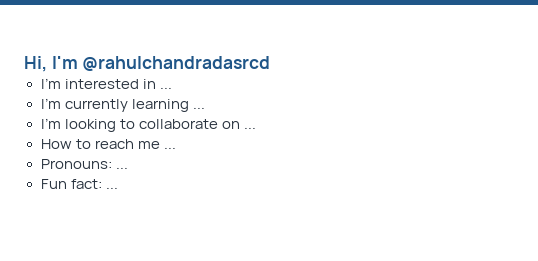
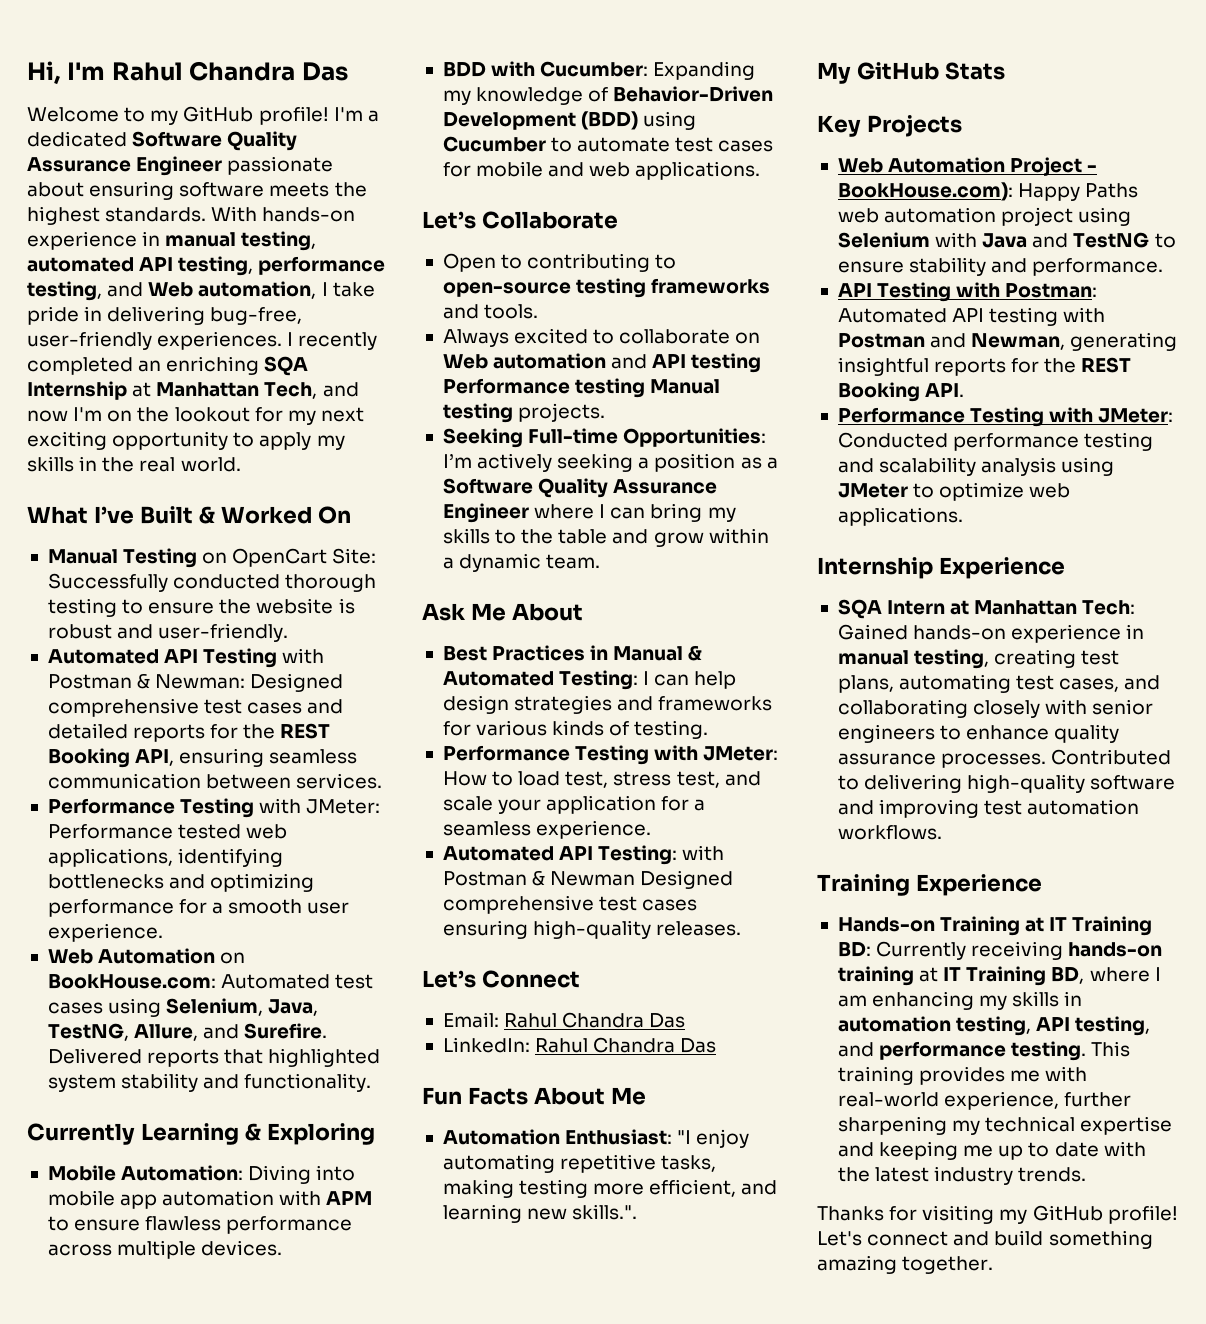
[82,56,271,71] [40,78,172,89] [40,98,205,112] [40,118,256,132] [40,139,176,149] [40,159,128,169] [40,179,118,189] @rahulchandradasrcd // I’m interested in ... // I’m currently learning ... // I’m looking to collaborate on ... // How to reach me ... // Pronouns: ... // Fun fact: ... -> [111,61,348,81] [27,106,379,125] [27,131,298,151] [27,156,334,176] [27,181,367,200] [27,206,356,225] [27,231,317,251] [27,256,386,276] [27,281,375,301] [27,306,303,325] [27,331,378,350] [27,356,309,376] [27,381,359,400] [27,407,364,425] [27,431,345,450] [27,456,241,472] [27,506,351,524] [47,548,377,568] [47,573,377,592] [47,598,355,617] [47,623,289,642] [47,648,325,668] [47,673,344,692] [47,698,344,717] [47,723,331,742] [47,748,358,768] [47,773,383,789] [47,798,381,818] [47,824,288,839] [47,848,284,867] [47,873,315,892] [47,899,350,917] [47,923,163,942] [47,948,246,964] [47,974,374,989] [47,998,319,1017] [47,1023,328,1041] [47,1048,381,1067] [47,1073,372,1092] [27,1123,375,1145] [47,1165,356,1184] [47,1190,373,1209] [47,1216,353,1234] [47,1240,283,1259] [442,61,756,80] [442,86,774,105] [442,111,697,130] [442,136,774,152] [442,161,761,180] [422,211,618,229] [442,253,677,272] [442,278,771,298] [442,304,539,319] [442,328,761,347] [442,353,762,373] [442,378,721,398] [442,403,606,423] [442,428,767,448] [442,453,778,472] [442,478,718,498] [442,503,736,523] [442,528,769,547] [442,553,601,572] [422,603,583,621] [442,645,703,661] [442,670,737,690] [442,695,773,714] [442,720,709,739] [442,745,779,765] [442,771,761,788] [442,795,706,814] [442,820,652,839] [442,845,725,865] [442,870,734,889] [442,895,698,914] [442,920,742,939] [422,970,580,988] [442,1012,686,1028] [442,1037,717,1053] [422,1087,646,1105] [442,1129,750,1148] [442,1154,717,1173] [442,1179,778,1198] [442,1204,638,1223] [817,62,1005,84] [817,115,962,137] [837,157,1098,176] [837,182,1139,201] [837,207,1132,226] [837,232,1176,248] [837,257,1164,276] [837,282,1098,302] [837,307,1106,326] [837,332,1178,351] [837,357,1132,376] [837,382,965,402] [837,407,1174,427] [837,432,1154,451] [837,457,1115,476] [837,482,1071,501] [837,507,963,526] [817,557,1065,579] [837,599,1136,619] [837,624,1145,643] [837,649,1120,669] [837,674,1161,693] [837,699,1154,718] [837,724,1120,743] [837,749,1172,768] [837,774,1176,793] [837,799,1140,818] [837,825,942,840] [817,874,1042,896] [837,916,1153,936] [837,941,1163,960] [837,966,1161,986] [837,991,1083,1010] [837,1016,1151,1036] [837,1041,1131,1061] [837,1066,1088,1085] [837,1091,1132,1110] [837,1116,1173,1135] [837,1141,1146,1160] [837,1166,1087,1185] [817,1205,1178,1224] [817,1230,1153,1249] [817,1255,994,1274] Rahul Chandra Das // Welcome to my GitHub profile! I'm a dedicated Software Quality Assurance Engineer passionate about ensuring software meets the highest standards. With hands-on experience in manual testing, automated API testing, performance testing, and Web automation, I take pride in delivering bug-free, user-friendly experiences. I recently completed an enriching SQA Internship at Manhattan Tech, and now I'm on the lookout for my next exciting opportunity to apply my skills in the real world. // What I’ve Built & Worked On // Manual Testing on OpenCart Site: Successfully conducted thorough testing to ensure the website is robust and user-friendly. // Automated API Testing with Postman & Newman: Designed comprehensive test cases and detailed reports for the REST Booking API, ensuring seamless communication between services. // Performance Testing with JMeter: Performance tested web applications, identifying bottlenecks and optimizing performance for a smooth user experience. // Web Automation on BookHouse.com: Automated test cases using Selenium, Java, TestNG, Allure, and Surefire. Delivered reports that highlighted system stability and functionality. // Currently Learning & Exploring // Mobile Automation: Diving into mobile app automation with APM to ensure flawless performance across multiple devices. // BDD with Cucumber: Expanding my knowledge of Behavior-Driven Development (BDD) using Cucumber to automate test cases for mobile and web applications. // Let’s Collaborate // Open to contributing to open-source testing frameworks and tools. // Always excited to collaborate on Web automation and API testing Performance testing Manual testing projects. // Seeking Full-time Opportunities: I’m actively seeking a position as a Software Quality Assurance Engineer where I can bring my skills to the table and grow within a dynamic team. // Ask Me About // Best Practices in Manual & Automated Testing: I can help design strategies and frameworks for various kinds of testing. // Performance Testing with JMeter: How to load test, stress test, and scale your application for a seamless experience. // Automated API Testing: with Postman & Newman Designed comprehensive test cases ensuring high-quality releases. // Let’s Connect // Email: Rahul Chandra Das // LinkedIn: Rahul Chandra Das // Fun Facts About Me // Automation Enthusiast: "I enjoy automating repetitive tasks, making testing more efficient, and learning new skills.". // My GitHub Stats // Key Projects // Web Automation Project - BookHouse.com): Happy Paths web automation project using Selenium with Java and TestNG to ensure stability and performance. // API Testing with Postman: Automated API testing with Postman and Newman, generating insightful reports for the REST Booking API. // Performance Testing with JMeter: Conducted performance testing and scalability analysis using JMeter to optimize web applications. // Internship Experience // SQA Intern at Manhattan Tech: Gained hands-on experience in manual testing, creating test plans, automating test cases, and collaborating closely with senior engineers to enhance quality assurance processes. Contributed to delivering high-quality software and improving test automation workflows. // Training Experience // Hands-on Training at IT Training BD: Currently receiving hands-on training at IT Training BD, where I am enhancing my skills in automation testing, API testing, and performance testing. This training provides me with real-world experience, further sharpening my technical expertise and keeping me up to date with the latest industry trends. // Thanks for visiting my GitHub profile! Let's connect and build something amazing together.

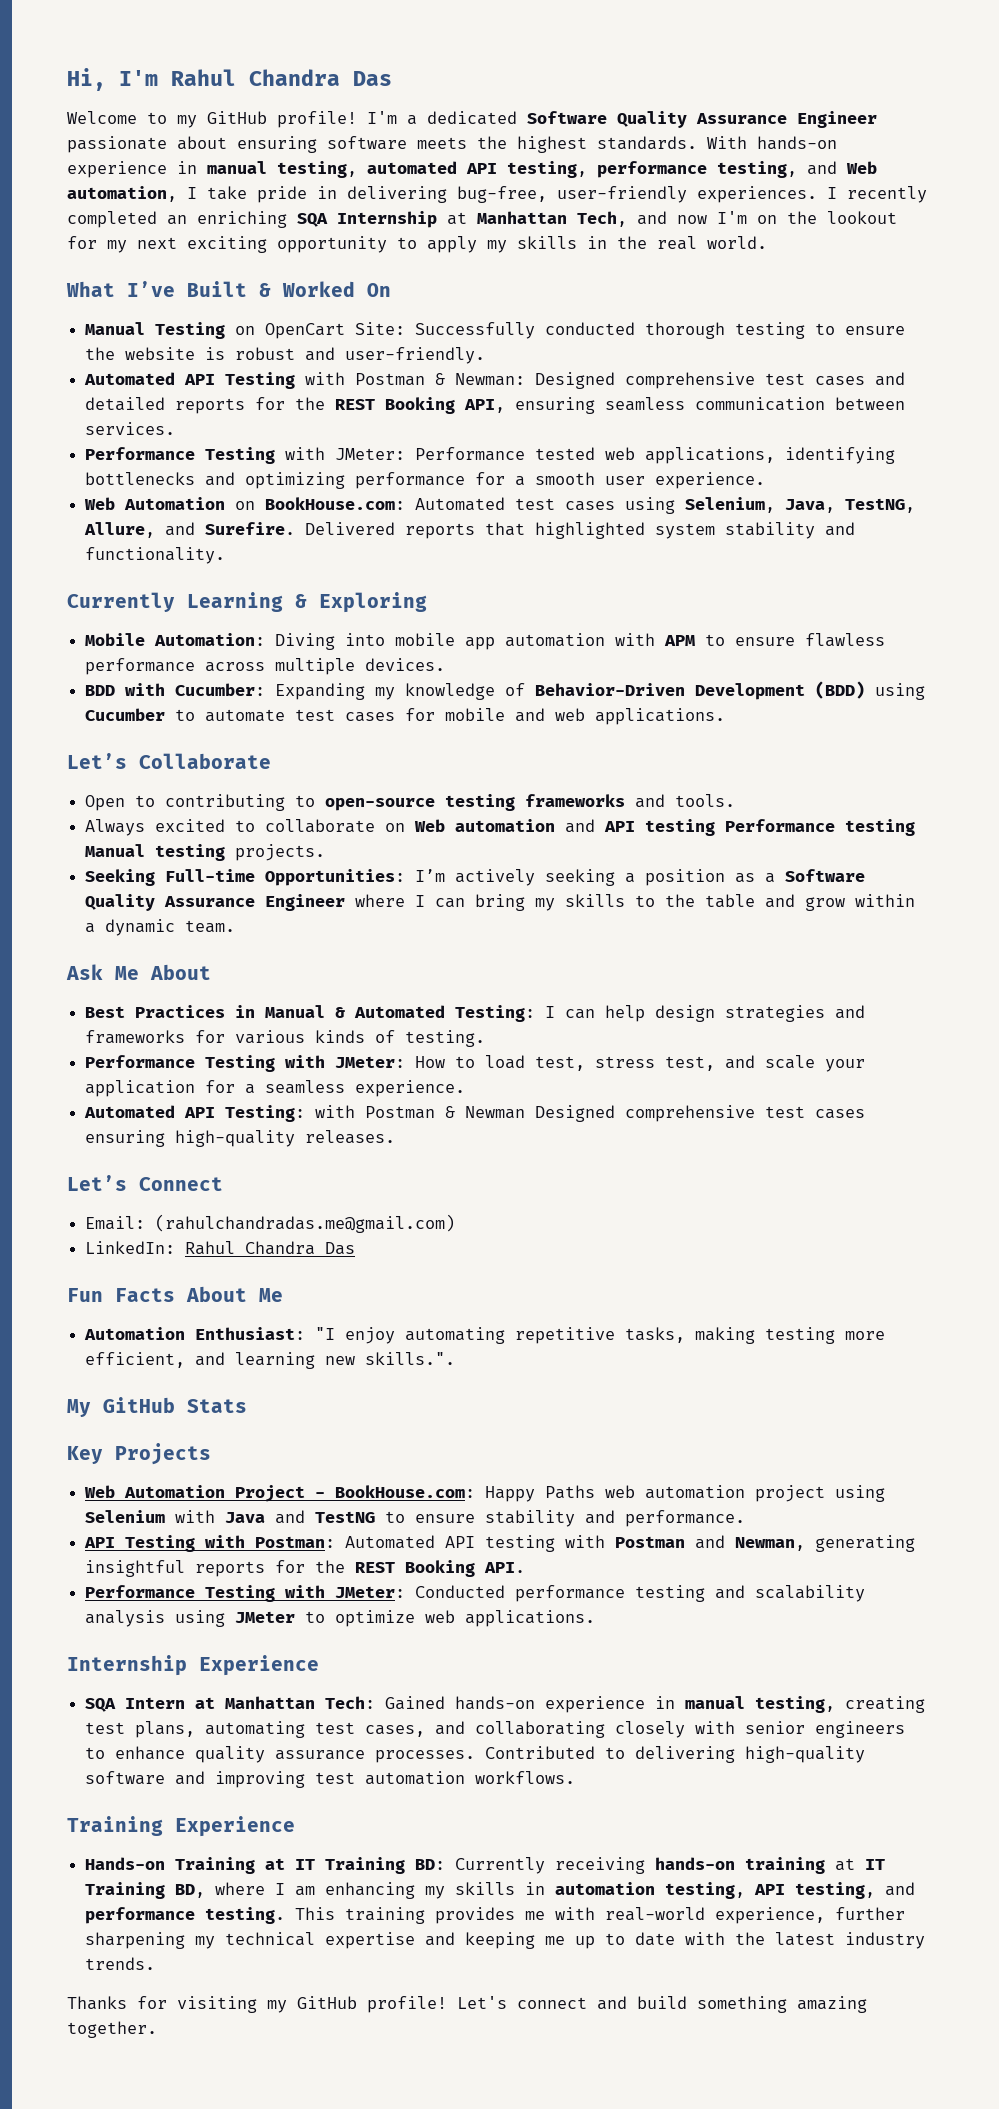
[504,1012,686,1028] Rahul Chandra Das -> [155,1214,456,1233] (rahulchandradas.me@gmail.com)
[837,182,1013,201] BookHouse.com): -> [335,1485,476,1498] BookHouse.com:

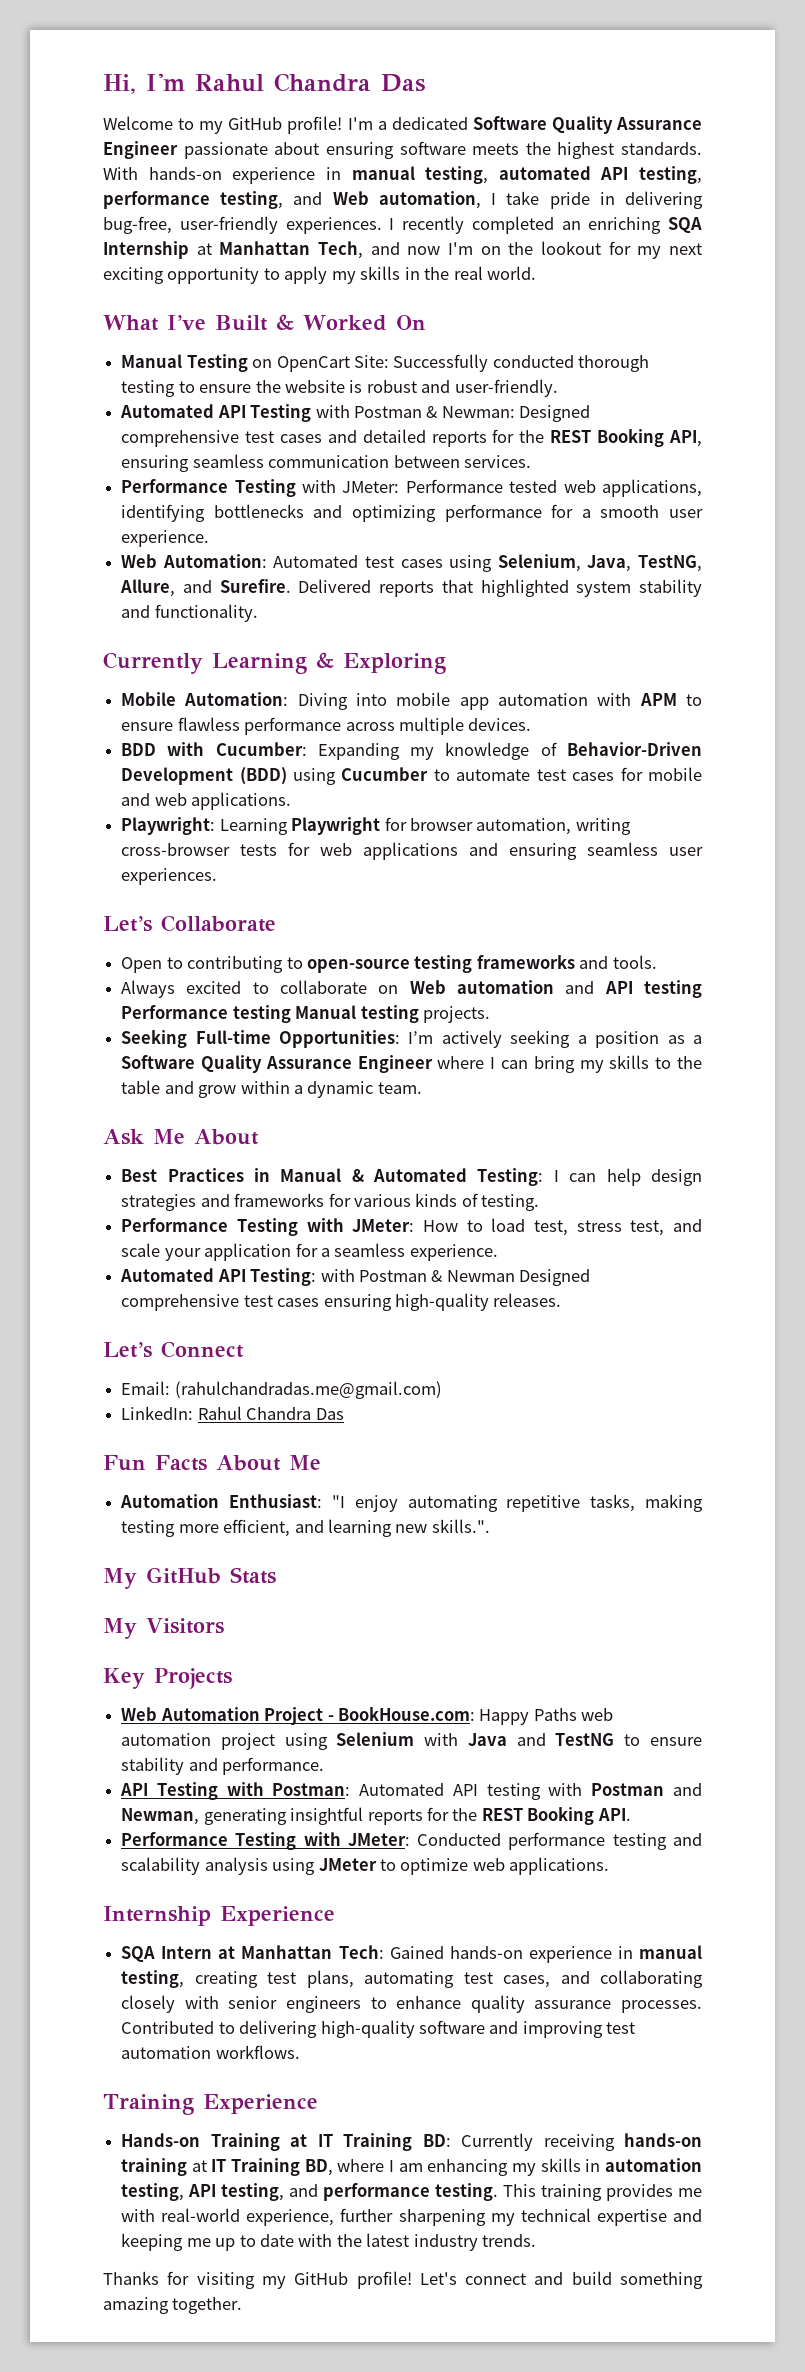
[124,497,406,510] Automation on BookHouse.com: -> [162,554,267,568] Automation:
(726, 716) none -> [121,817,631,835] [121,842,703,860] [121,868,218,885] // Playwright: Learning Playwright for browser automation, writing cross-browser tests for web applications and ensuring seamless user experiences.
(247, 1406) none -> [103,1618,224,1639] // My Visitors

